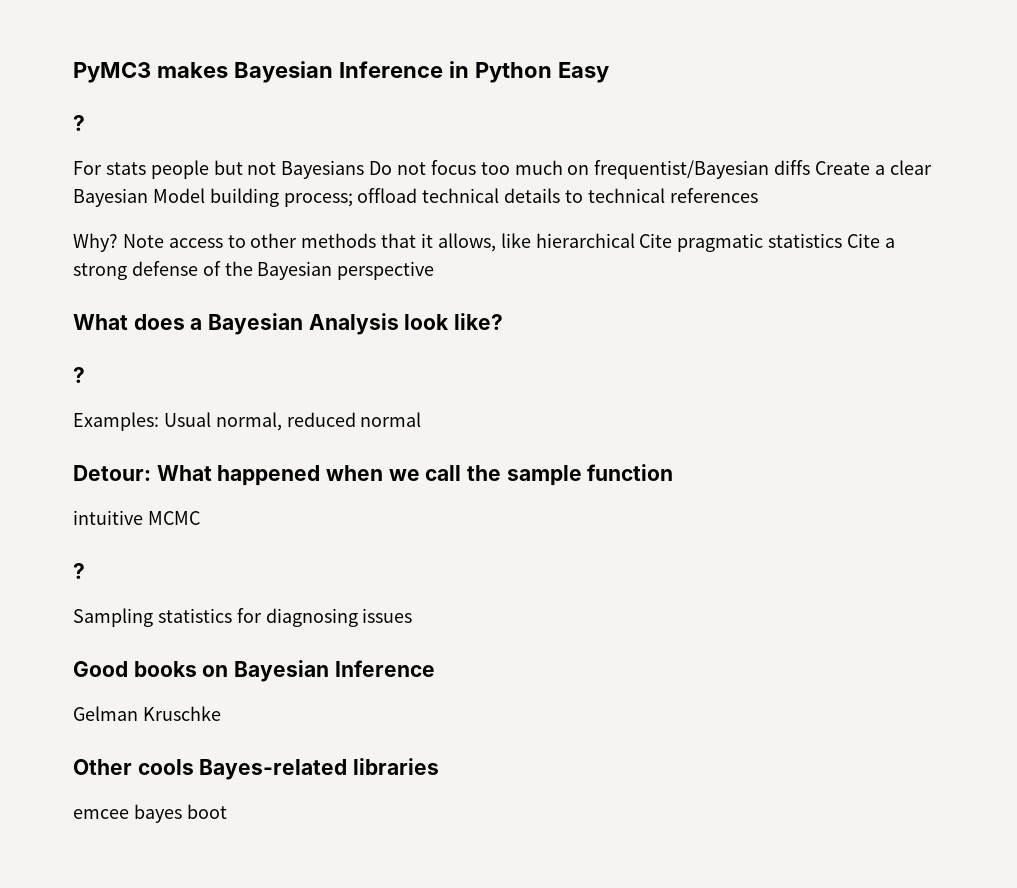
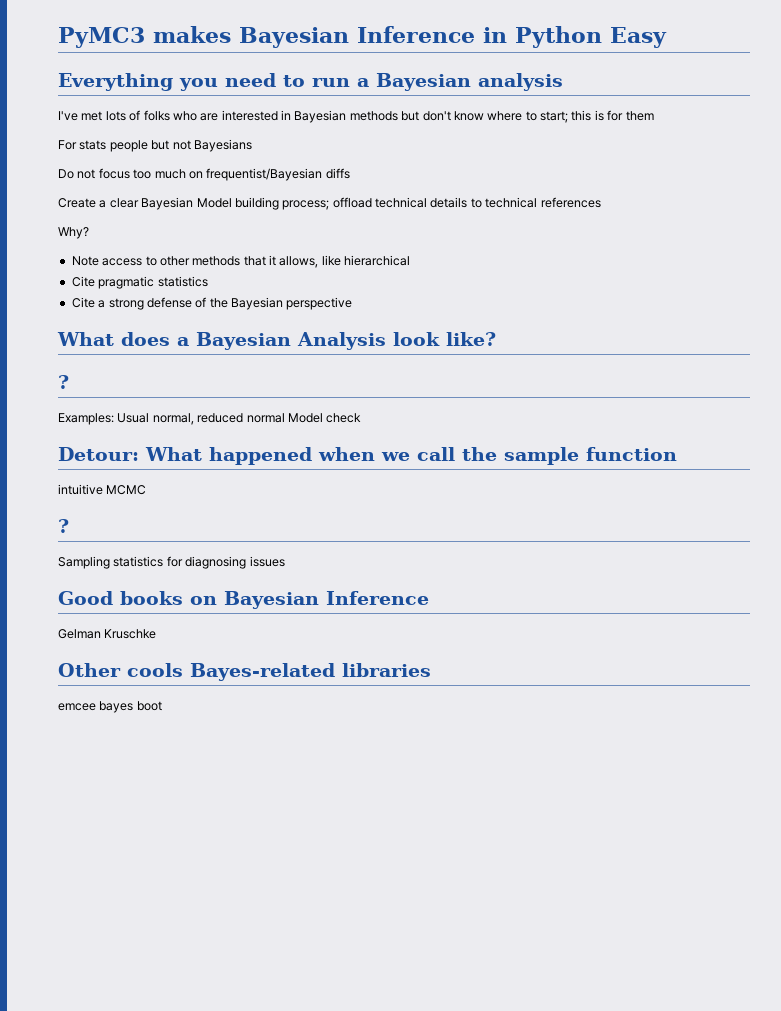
[73,115,85,131] ? -> [58,73,563,91] [58,110,654,123] Everything you need to run a Bayesian analysis // I've met lots of folks who are interested in Bayesian methods but don't know where to start; this is for them
(365, 169) none -> (252, 145) //
(811, 167) none -> (350, 173) //
(118, 242) none -> (89, 233) //
(635, 240) none -> (411, 260) //
(843, 240) none -> (208, 281) //
(422, 419) none -> [287,413,362,423] Model check

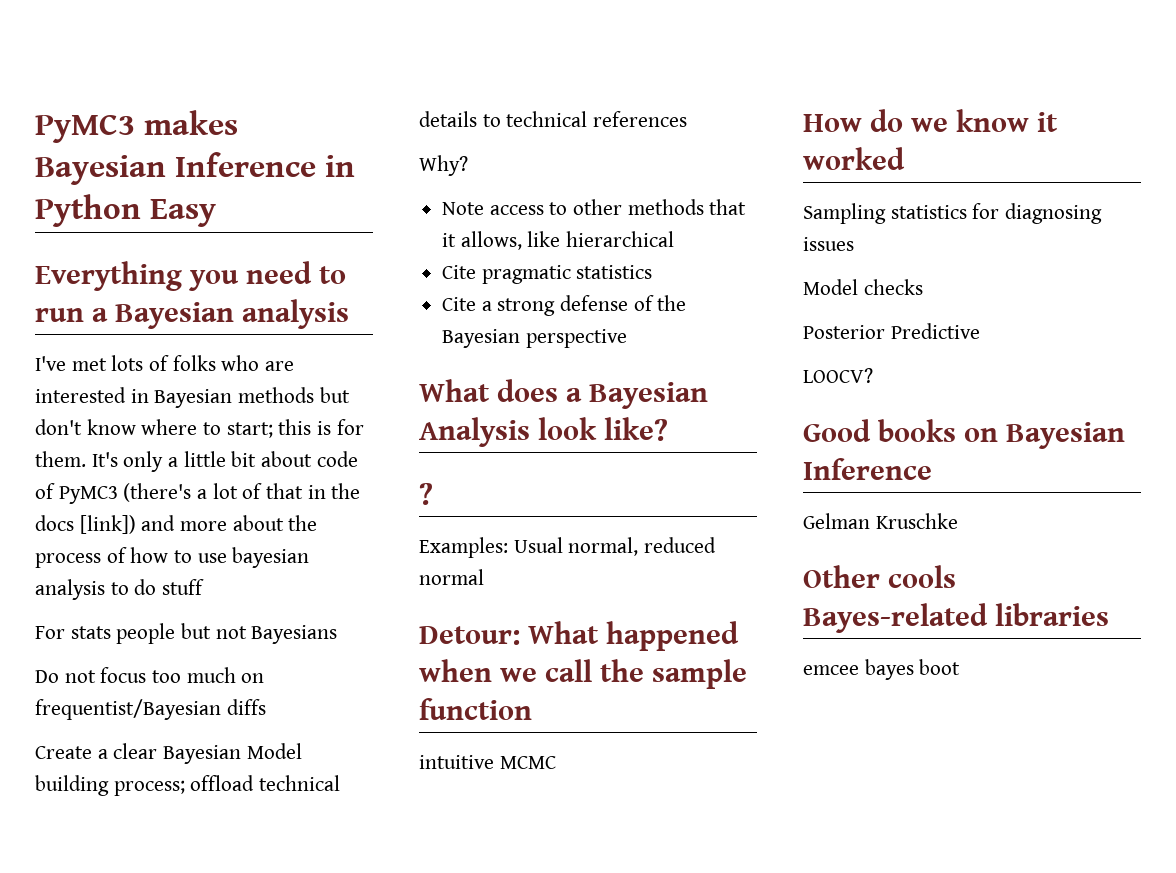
[625,111,654,121] them -> [35,451,358,472] [35,483,361,504] [35,515,318,534] [35,547,310,568] [35,579,205,600] them. It's only a little bit about code of PyMC3 (there's a lot of that in the docs [link]) and more about the process of how to use bayesian analysis to do stuff
[287,413,362,423] Model check -> (484, 577) none
[58,519,69,533] ? -> [803,109,1058,132] [803,147,905,170] How do we know it worked
(285, 561) none -> [803,279,923,295] [803,323,980,339] [803,368,873,383] // Model checks // Posterior Predictive // LOOCV?

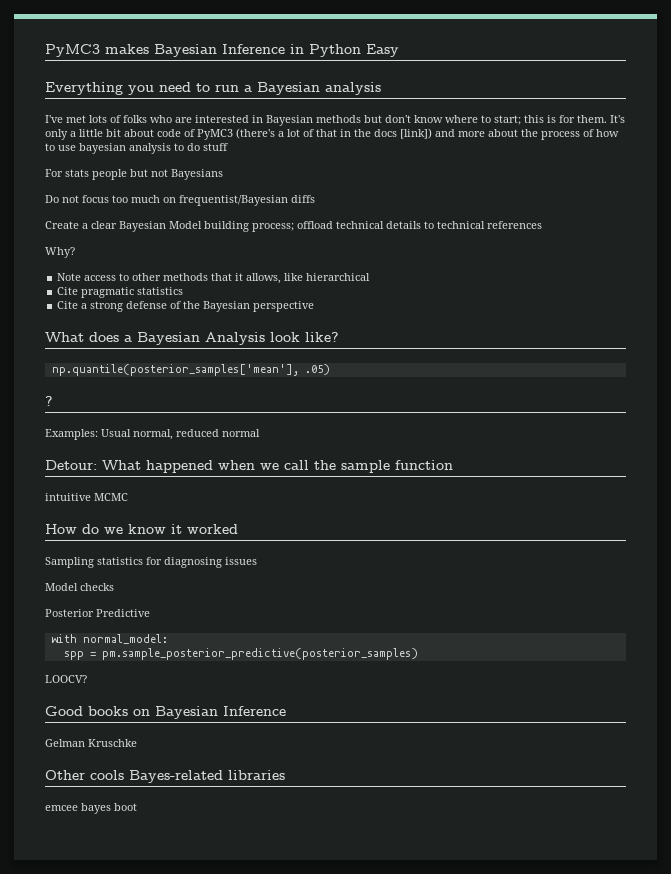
(668, 429) none -> [51,364,330,376] // np.quantile(posterior_samples['mean'], .05)
(980, 331) none -> [51,634,168,644] [63,648,418,660] // with normal_model: // spp = pm.sample_posterior_predictive(posterior_samples)

